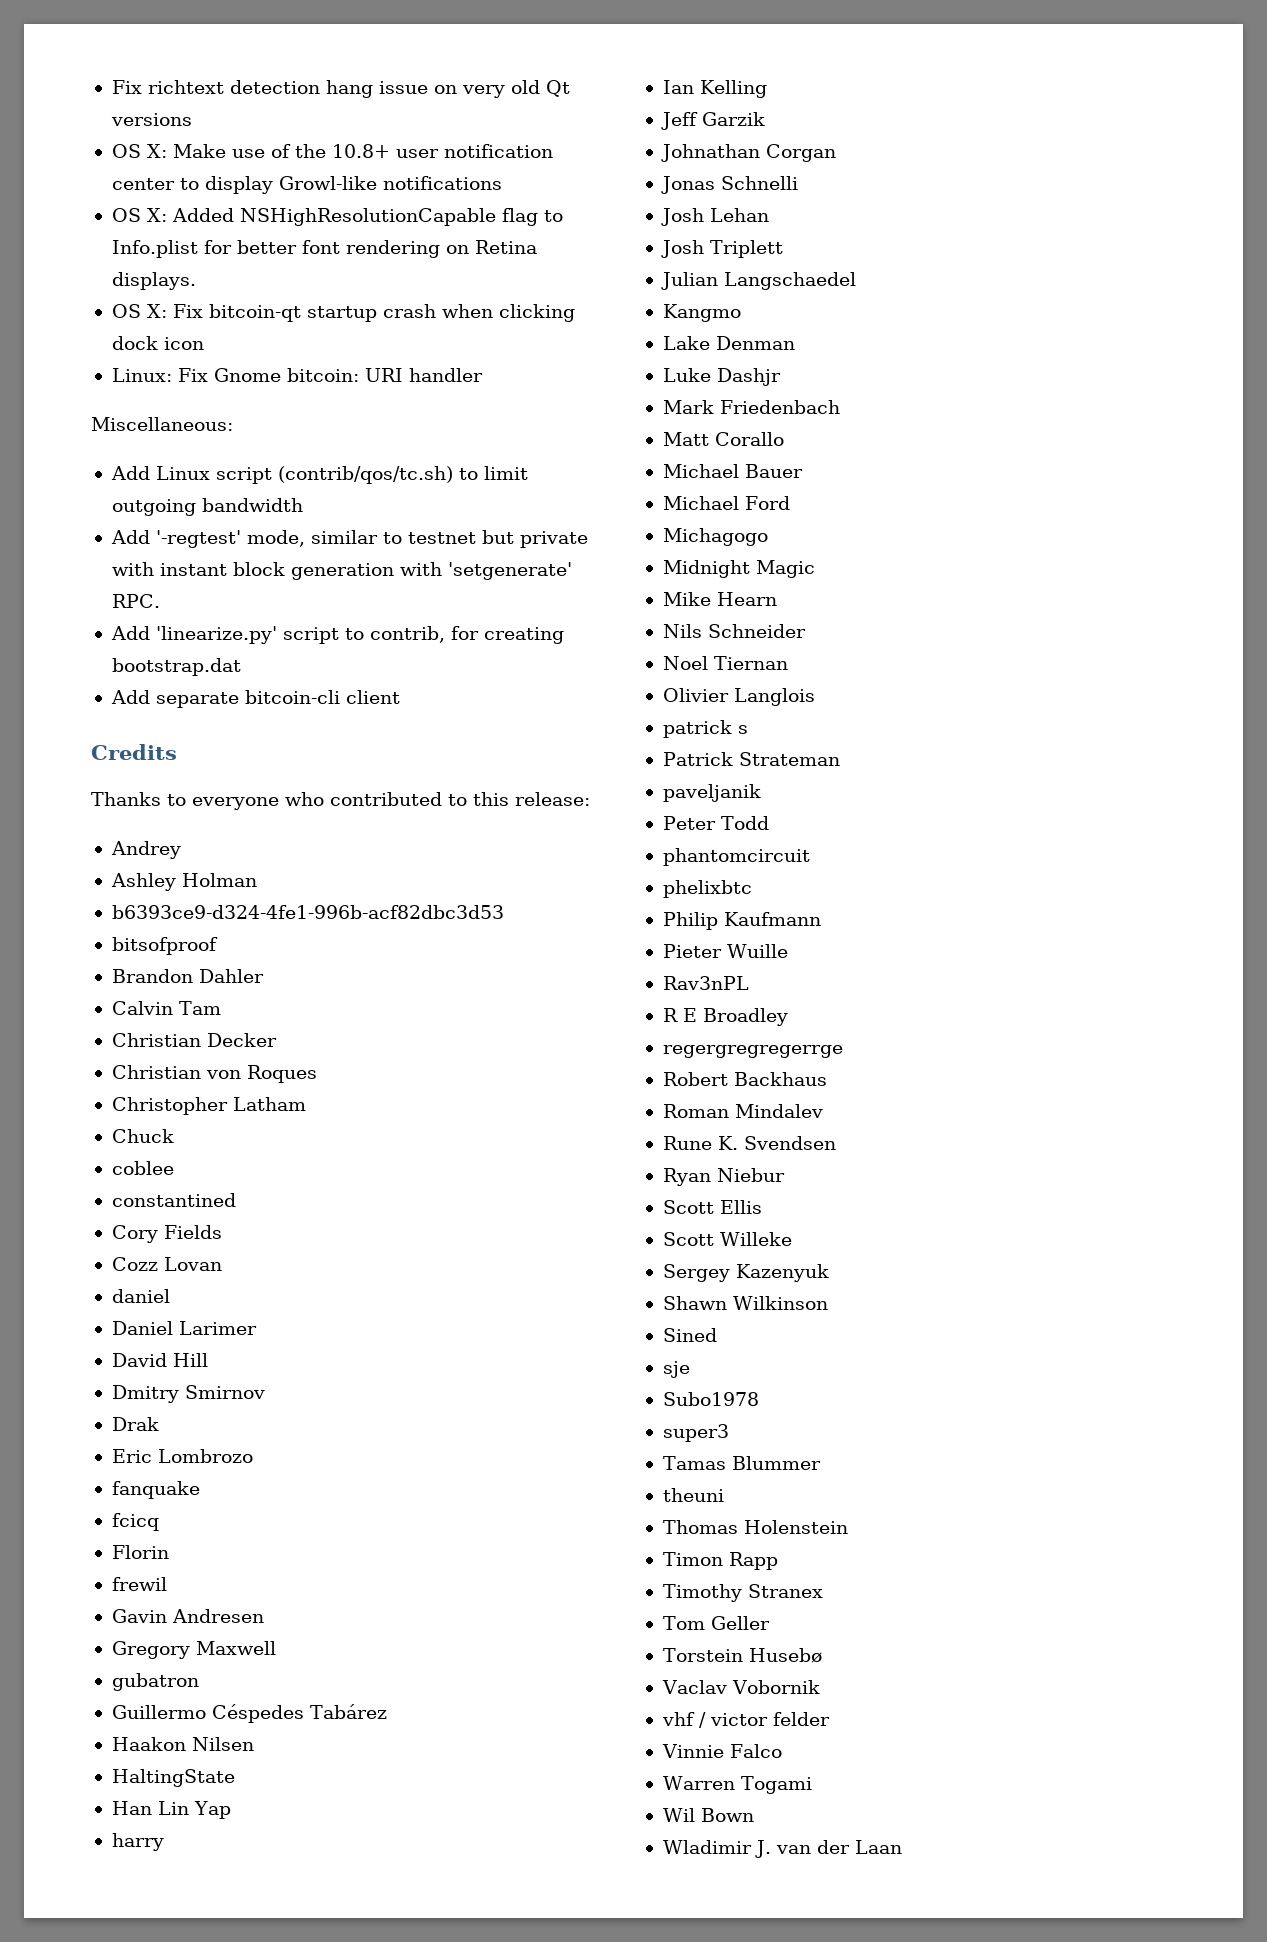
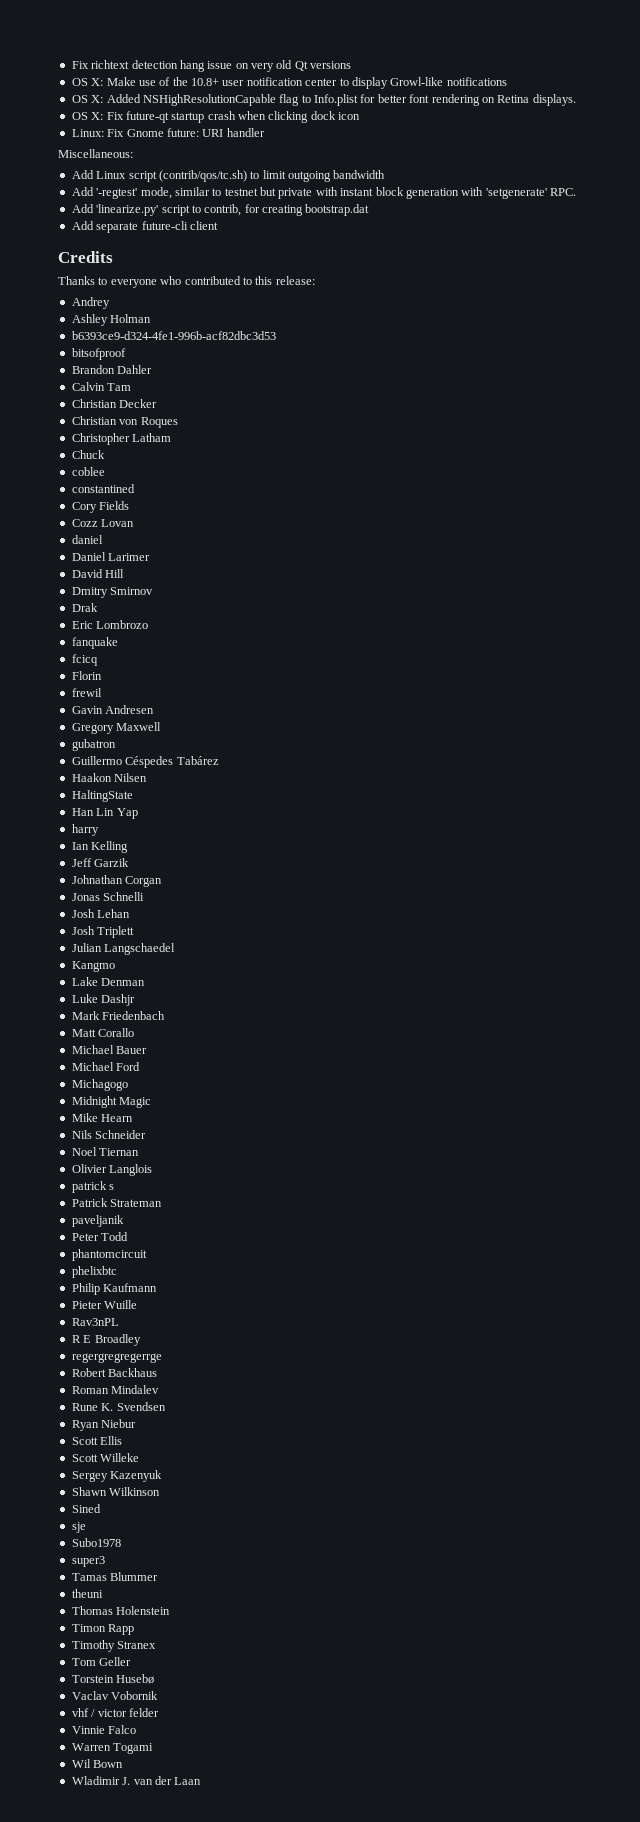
[208,304,301,322] bitcoin-qt -> [125,111,169,123] future-qt
[286,368,359,382] bitcoin: -> [166,128,199,137] future:
[244,690,340,704] bitcoin-cli -> [141,221,188,230] future-cli

